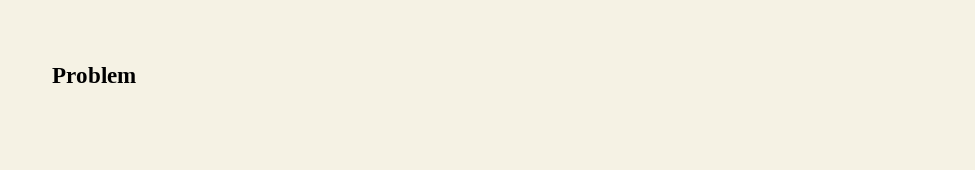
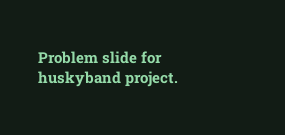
(136, 75) none -> [102,51,163,64] [38,71,179,87] slide for huskyband project.

